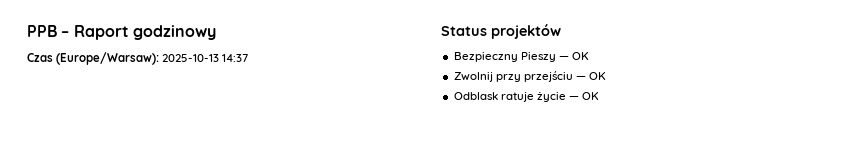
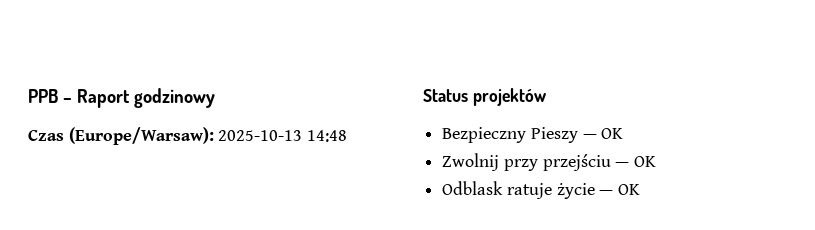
[222,54,249,62] 14:37 -> [307,130,348,142] 14:48

